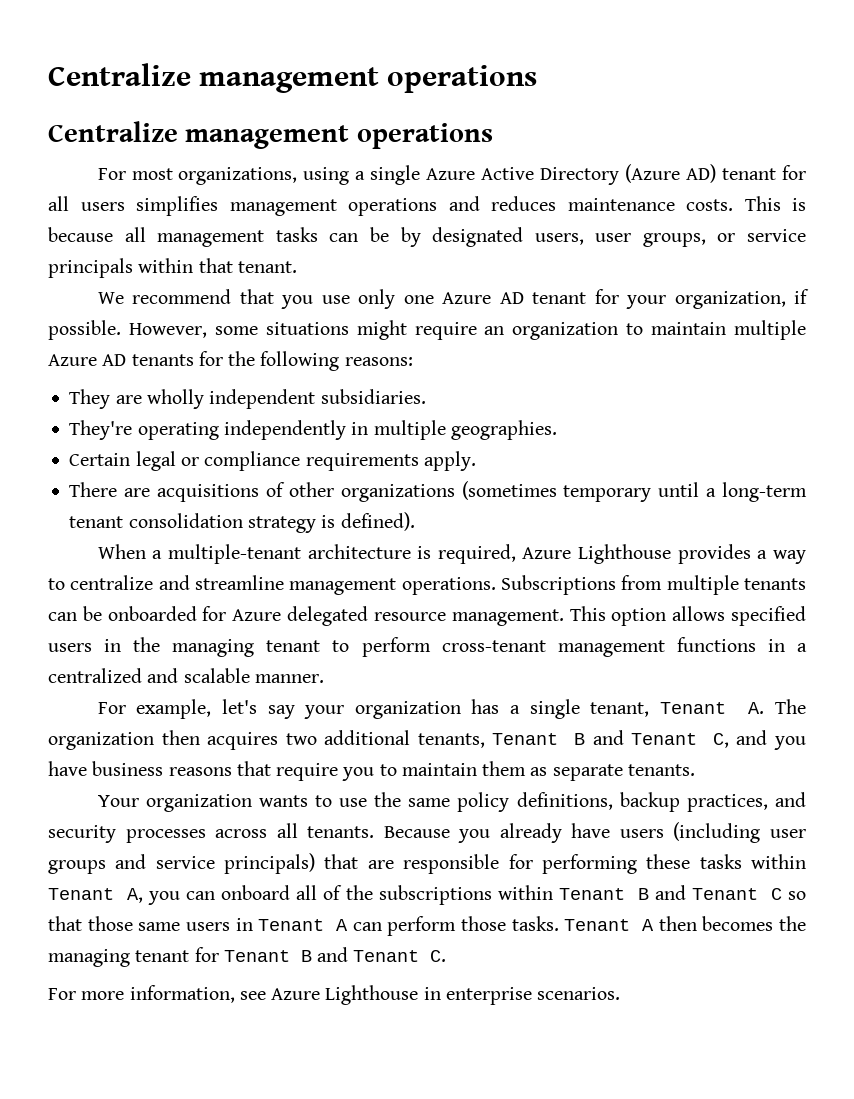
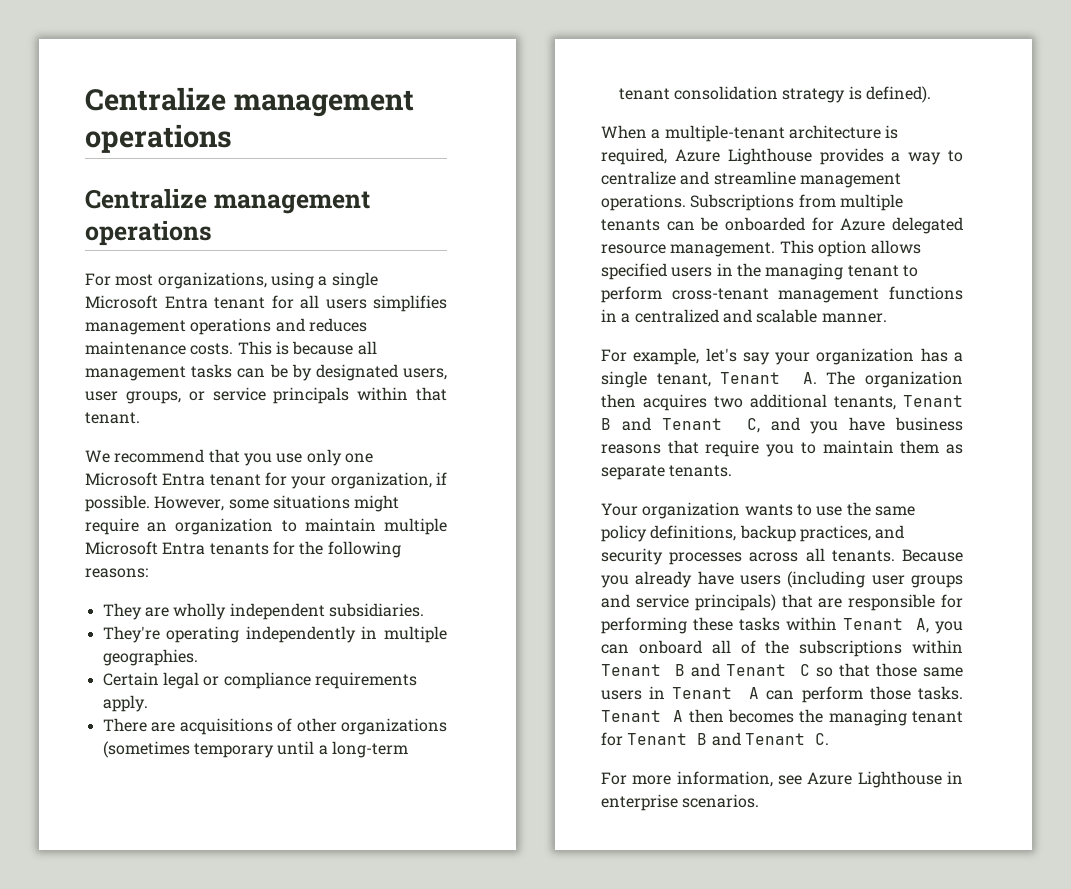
[426,164,717,185] Azure Active Directory (Azure AD) -> [85,295,208,309] Microsoft Entra
[442,292,524,304] Azure AD -> [85,472,206,486] Microsoft Entra
[48,354,127,366] Azure AD -> [85,541,206,555] Microsoft Entra

